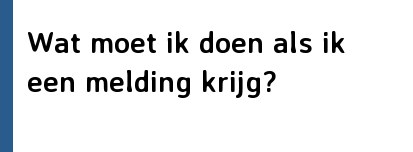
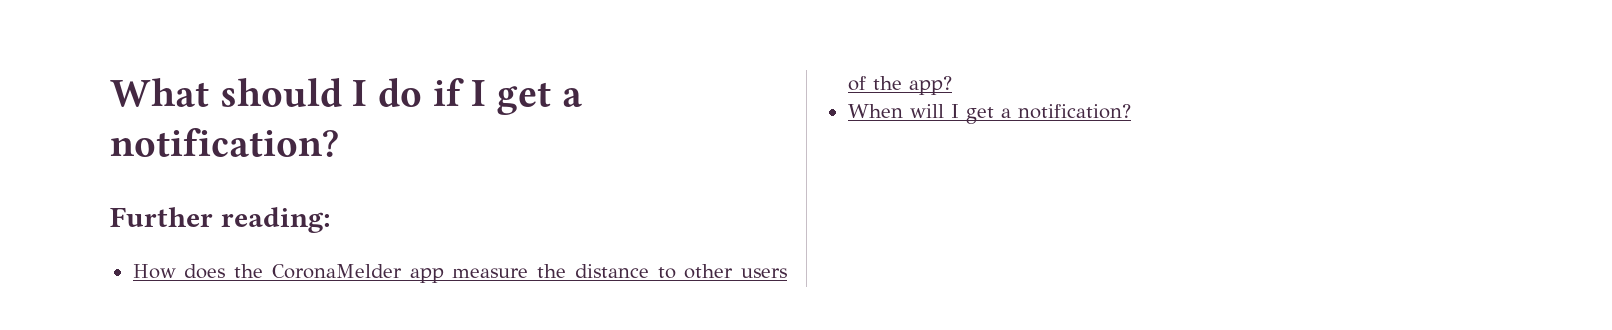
[27,31,346,53] [27,70,277,98] Wat moet ik doen als ik een melding krijg? -> [110,78,582,115] [110,128,339,157] [110,207,331,233] [132,264,788,283] [847,76,952,95] [847,104,1131,124] What should I do if I get a notification? // Further reading: // How does the CoronaMelder app measure the distance to other users of the app? // When will I get a notification?

